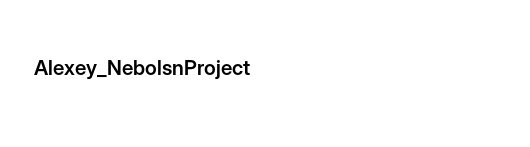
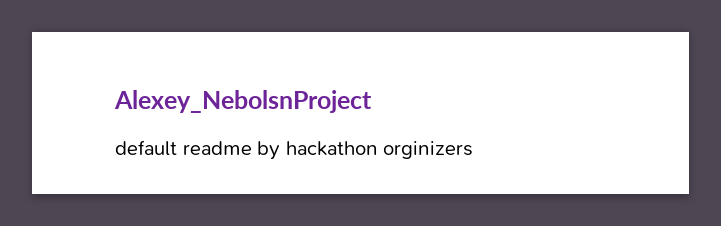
(250, 70) none -> [115,140,474,160] // default readme by hackathon orginizers

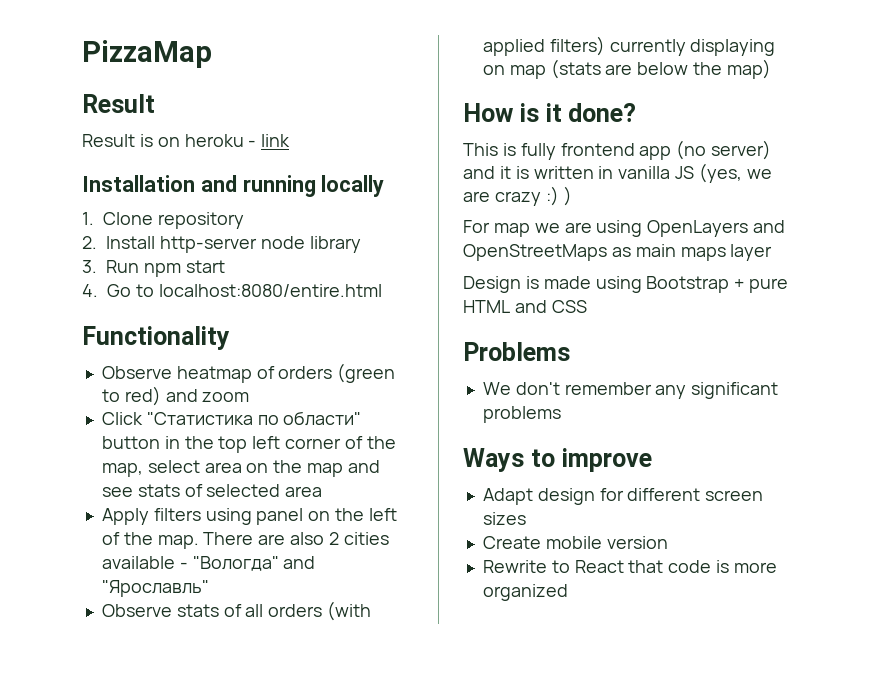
[114,90,372,113] [115,140,474,160] Alexey_NebolsnProject // default readme by hackathon orginizers -> [82,40,212,68] [82,94,155,113] [82,134,291,147] [82,175,385,197] [82,212,244,229] [82,236,361,253] [82,260,225,277] [82,284,382,297] [82,326,230,350] [101,363,396,383] [101,386,250,406] [101,411,362,426] [101,436,396,453] [101,460,380,477] [101,484,323,497] [101,508,397,525] [101,532,389,549] [101,556,316,571] [101,580,209,597] [101,601,372,621] [482,36,776,56] [482,59,771,79] [463,103,637,122] [463,140,772,160] [463,163,772,183] [463,186,572,206] [463,220,786,237] [463,244,773,261] [463,276,789,293] [463,300,587,313] [463,342,570,361] [482,382,779,399] [482,406,561,423] [463,448,652,472] [482,488,764,505] [482,512,526,525] [482,536,668,549] [482,560,777,573] [482,584,568,601] PizzaMap // Result // Result is on heroku - link // Installation and running locally // 1. Clone repository // 2. Install http-server node library // 3. Run npm start // 4. Go to localhost:8080/entire.html // Functionality // Observe heatmap of orders (green to red) and zoom // Click "Статистика по области" button in the top left corner of the map, seleсt area on the map and see stats of selected area // Apply filters using panel on the left of the map. There are also 2 cities available - "Вологда" and "Ярославль" // Observe stats of all orders (with applied filters) currently displaying on map (stats are below the map) // How is it done? // This is fully frontend app (no server) and it is written in vanilla JS (yes, we are crazy :) ) // For map we are using OpenLayers and OpenStreetMaps as main maps layer // Design is made using Bootstrap + pure HTML and CSS // Problems // We don't remember any significant problems // Ways to improve // Adapt design for different screen sizes // Create mobile version // Rewrite to React that code is more organized

